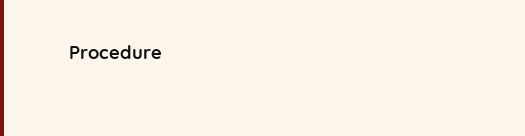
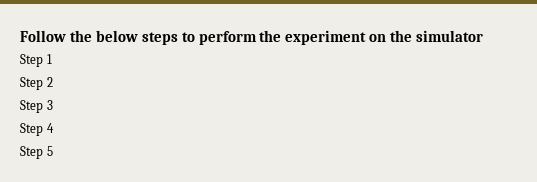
[69,45,162,59] Procedure -> [20,30,484,45] [20,54,52,67] [20,77,53,90] [20,100,53,113] [20,123,54,136] [20,146,53,159] Follow the below steps to perform the experiment on the simulator // Step 1 // Step 2 // Step 3 // Step 4 // Step 5

